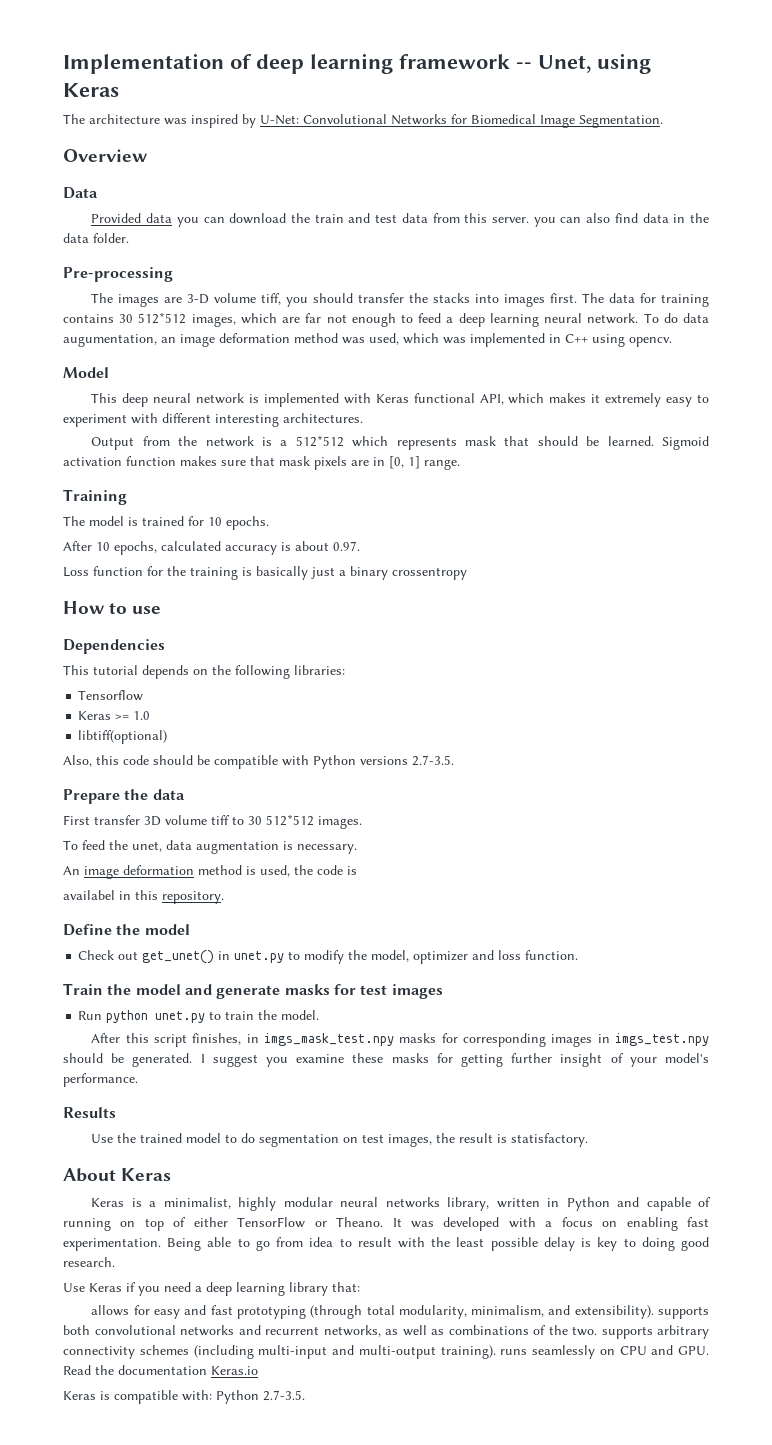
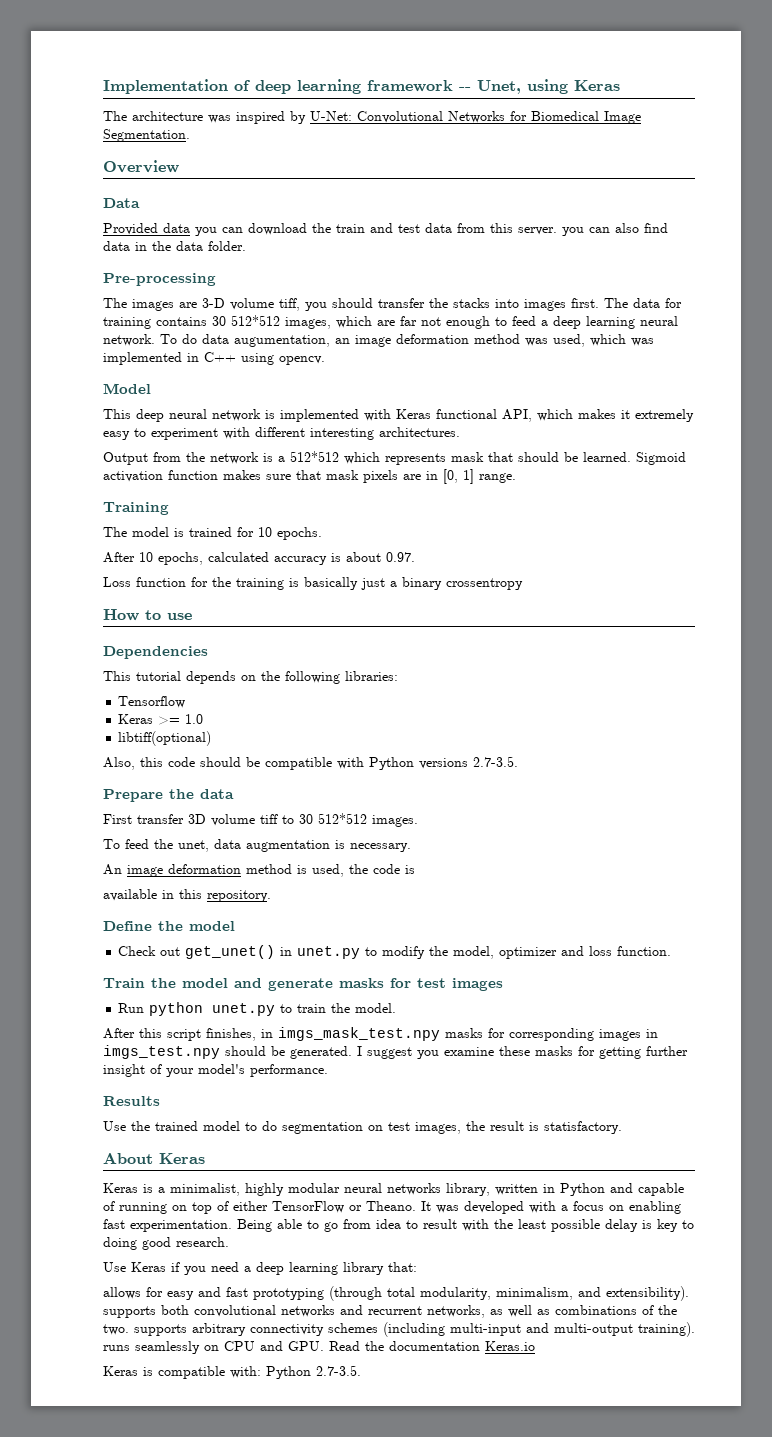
[63,890,115,900] availabel -> [103,889,157,901] available

